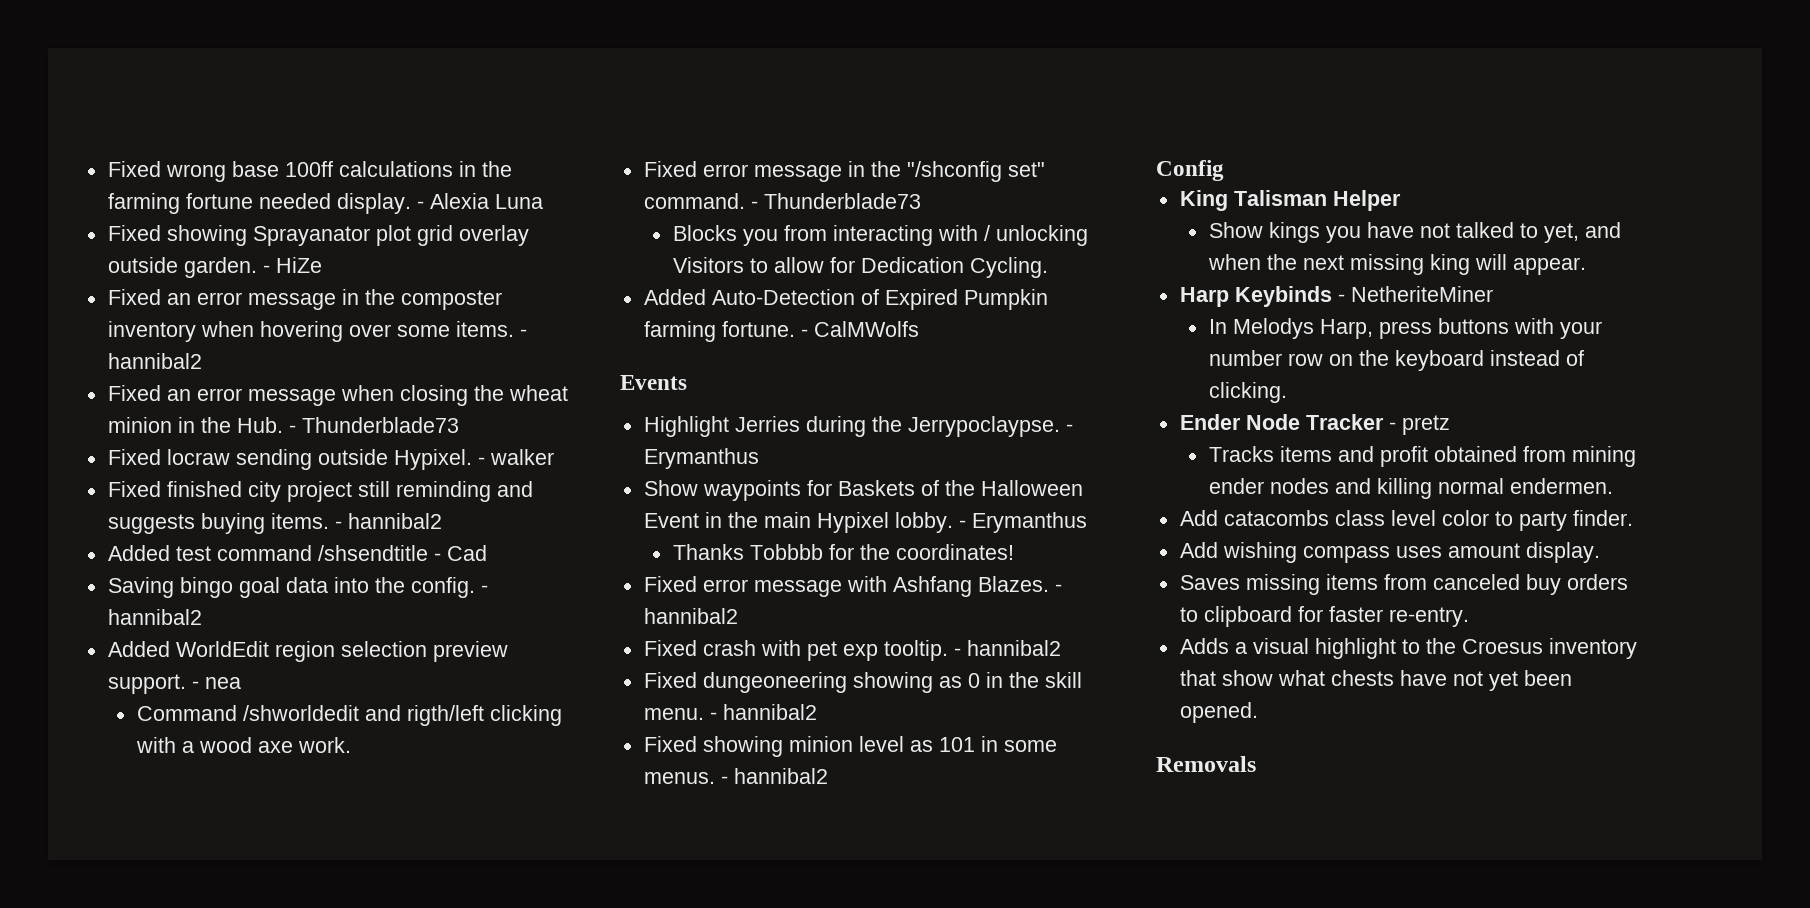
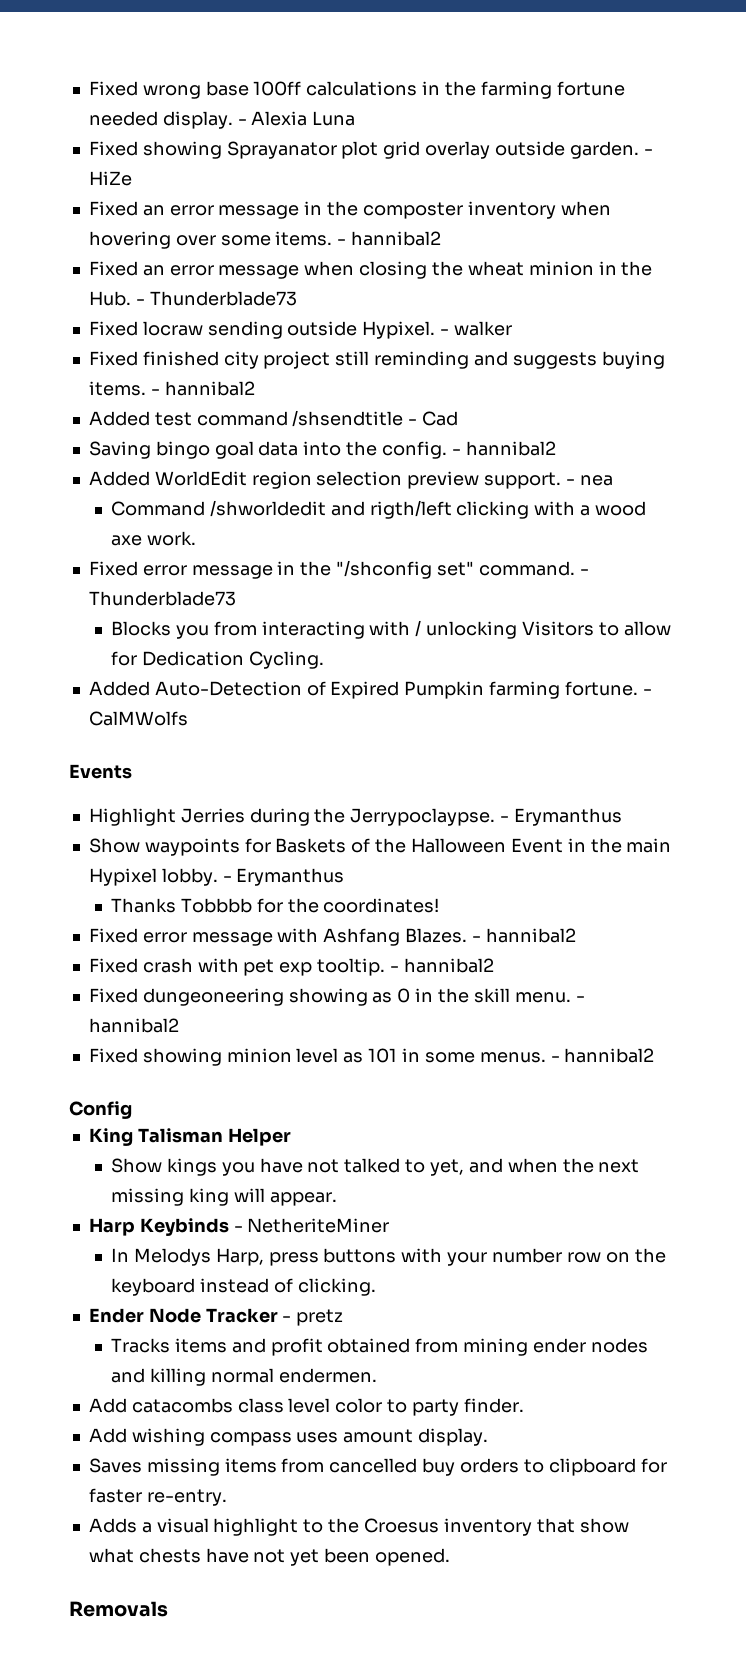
[1432,574,1520,590] canceled -> [329,1458,418,1473] cancelled

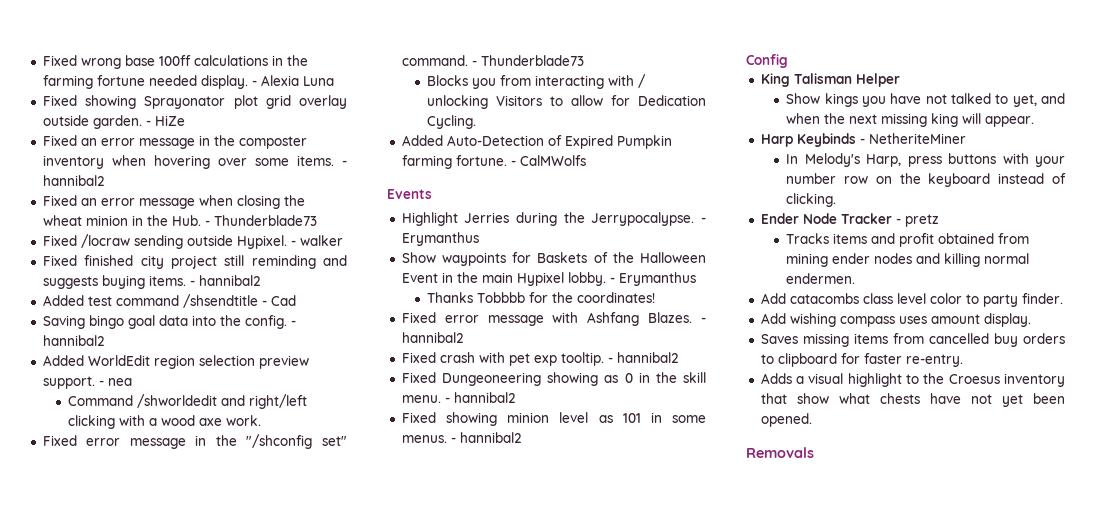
[226,141,337,159] Sprayanator -> [144,96,226,109] Sprayonator
[142,321,203,336] locraw -> [80,234,130,248] /locraw
[369,500,452,519] rigth/left -> [249,394,308,409] right/left
[350,808,496,826] Jerrypoclaypse. -> [591,212,695,226] Jerrypocalypse.
[142,988,284,1006] dungeoneering -> [442,372,542,386] Dungeoneering
[133,1248,211,1266] Melodys -> [804,153,860,167] Melody's

